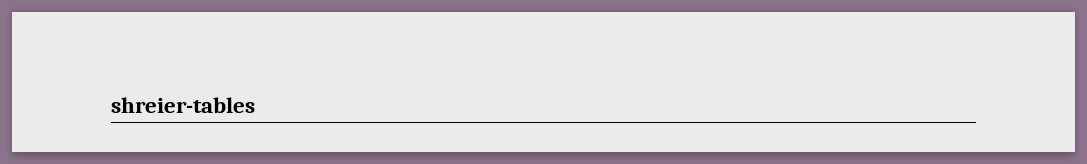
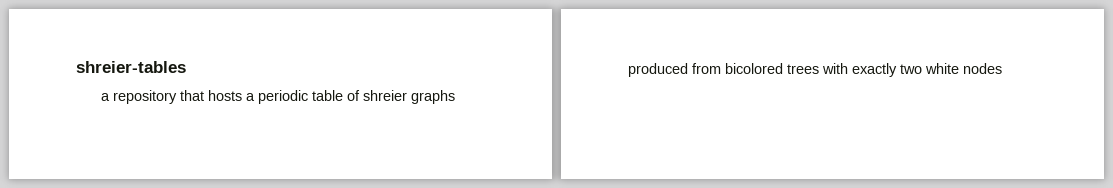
(255, 105) none -> [100,90,455,104] [628,63,1002,77] // a repository that hosts a periodic table of shreier graphs produced from bicolored trees with exactly two white nodes

